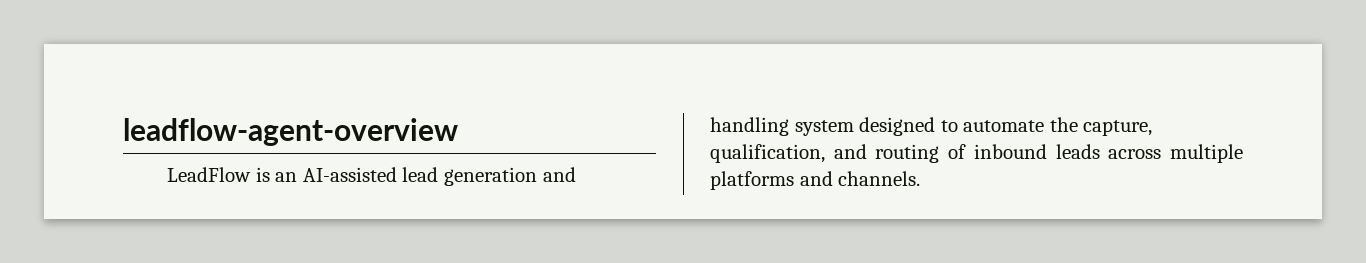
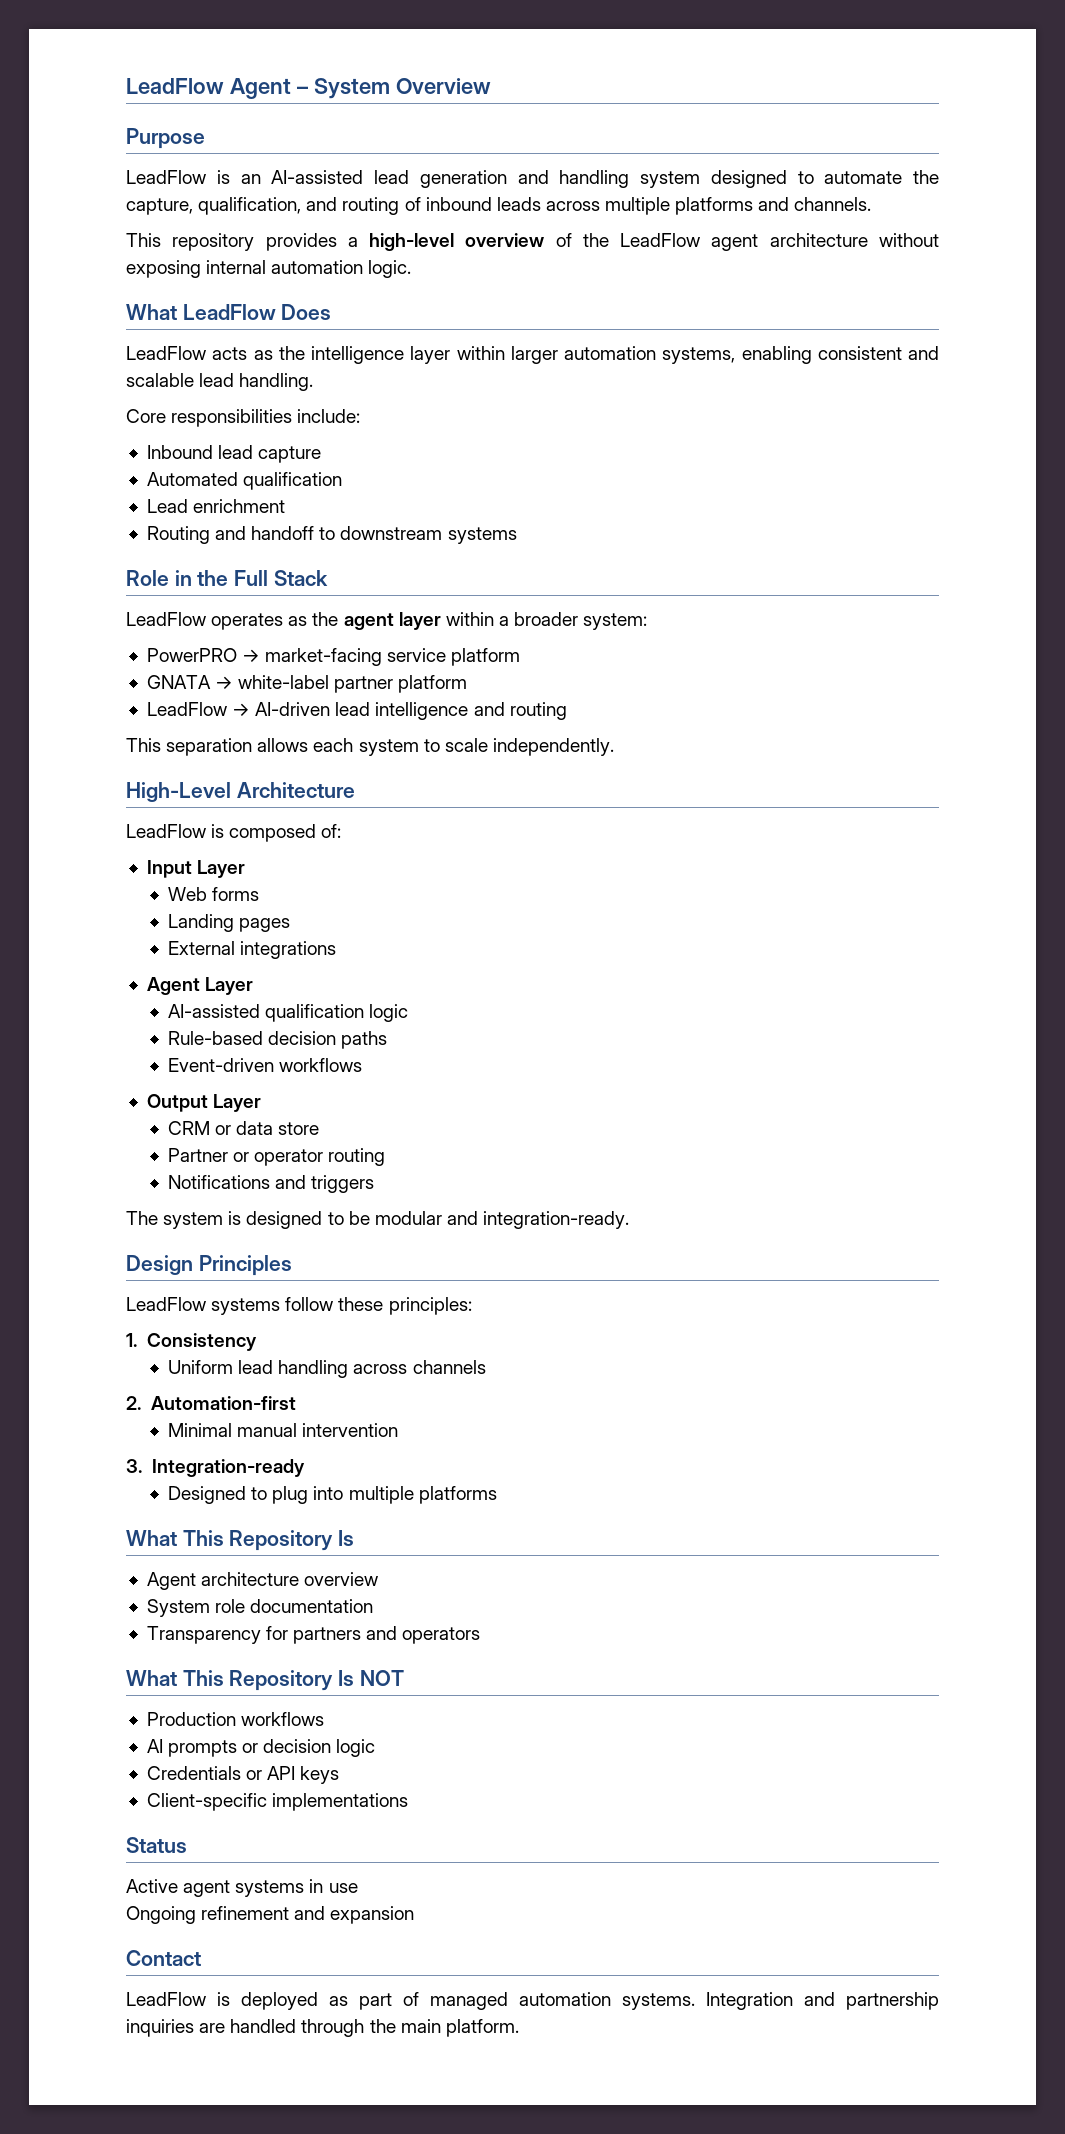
[123,118,458,146] leadflow-agent-overview -> [126,78,491,99] [126,128,205,149] LeadFlow Agent – System Overview // Purpose
(921, 178) none -> [126,233,939,251] [126,260,412,278] [126,304,332,320] [126,346,939,364] [126,373,314,391] [126,409,361,427] [146,445,322,463] [146,472,343,490] [146,499,286,513] [146,526,517,544] [126,570,328,586] [126,612,648,630] [146,648,521,666] [146,675,468,693] [146,702,567,720] [126,738,614,756] [126,782,355,802] [126,824,342,842] [146,860,246,878] [168,887,260,901] [168,914,291,932] [168,941,337,959] [146,977,254,995] [168,1004,409,1022] [168,1031,388,1049] [168,1058,363,1072] [146,1094,262,1112] [168,1121,320,1135] [168,1148,386,1166] [168,1175,375,1193] [126,1211,630,1229] [126,1255,292,1276] [126,1297,472,1315] [126,1333,258,1351] [168,1360,486,1378] [126,1396,296,1410] [168,1423,399,1437] [126,1459,305,1477] [168,1486,497,1504] [126,1530,355,1551] [146,1572,379,1590] [146,1599,374,1617] [146,1626,481,1644] [126,1670,404,1691] [146,1712,325,1726] [146,1739,376,1757] [146,1766,340,1784] [146,1793,409,1811] [126,1837,187,1853] [126,1879,358,1897] [126,1906,415,1924] [126,1950,201,1966] [126,1992,939,2010] [126,2019,519,2037] // This repository provides a high-level overview of the LeadFlow agent architecture without exposing internal automation logic. // What LeadFlow Does // LeadFlow acts as the intelligence layer within larger automation systems, enabling consistent and scalable lead handling. // Core responsibilities include: // Inbound lead capture // Automated qualification // Lead enrichment // Routing and handoff to downstream systems // Role in the Full Stack // LeadFlow operates as the agent layer within a broader system: // PowerPRO → market-facing service platform // GNATA → white-label partner platform // LeadFlow → AI-driven lead intelligence and routing // This separation allows each system to scale independently. // High-Level Architecture // LeadFlow is composed of: // Input Layer // Web forms // Landing pages // External integrations // Agent Layer // AI-assisted qualification logic // Rule-based decision paths // Event-driven workflows // Output Layer // CRM or data store // Partner or operator routing // Notifications and triggers // The system is designed to be modular and integration-ready. // Design Principles // LeadFlow systems follow these principles: // 1. Consistency // Uniform lead handling across channels // 2. Automation-first // Minimal manual intervention // 3. Integration-ready // Designed to plug into multiple platforms // What This Repository Is // Agent architecture overview // System role documentation // Transparency for partners and operators // What This Repository Is NOT // Production workflows // AI prompts or decision logic // Credentials or API keys // Client-specific implementations // Status // Active agent systems in use // Ongoing refinement and expansion // Contact // LeadFlow is deployed as part of managed automation systems. Integration and partnership inquiries are handled through the main platform.

